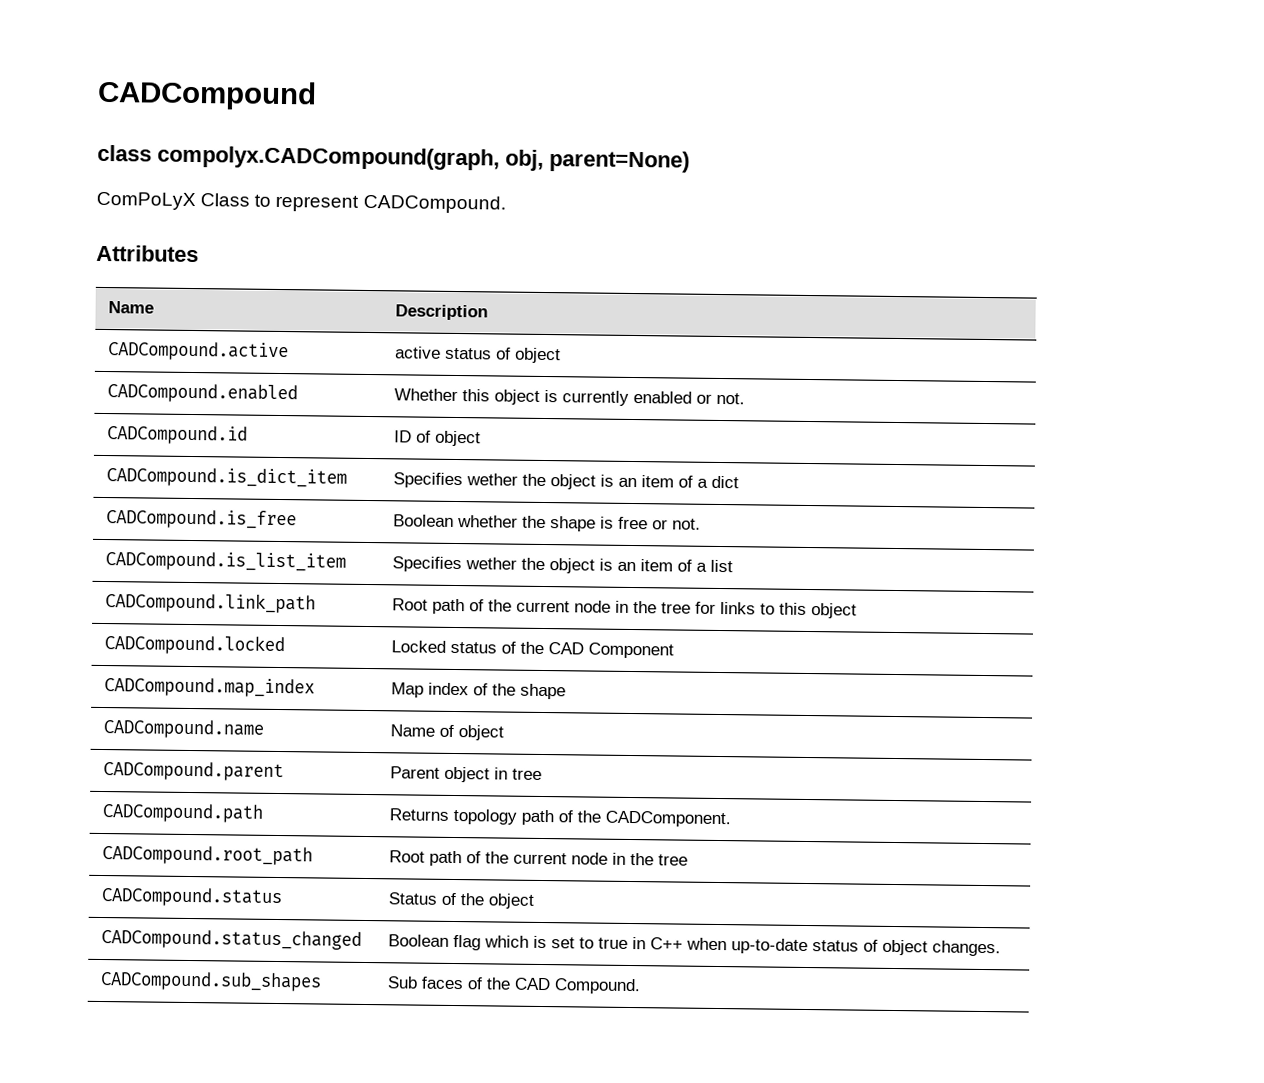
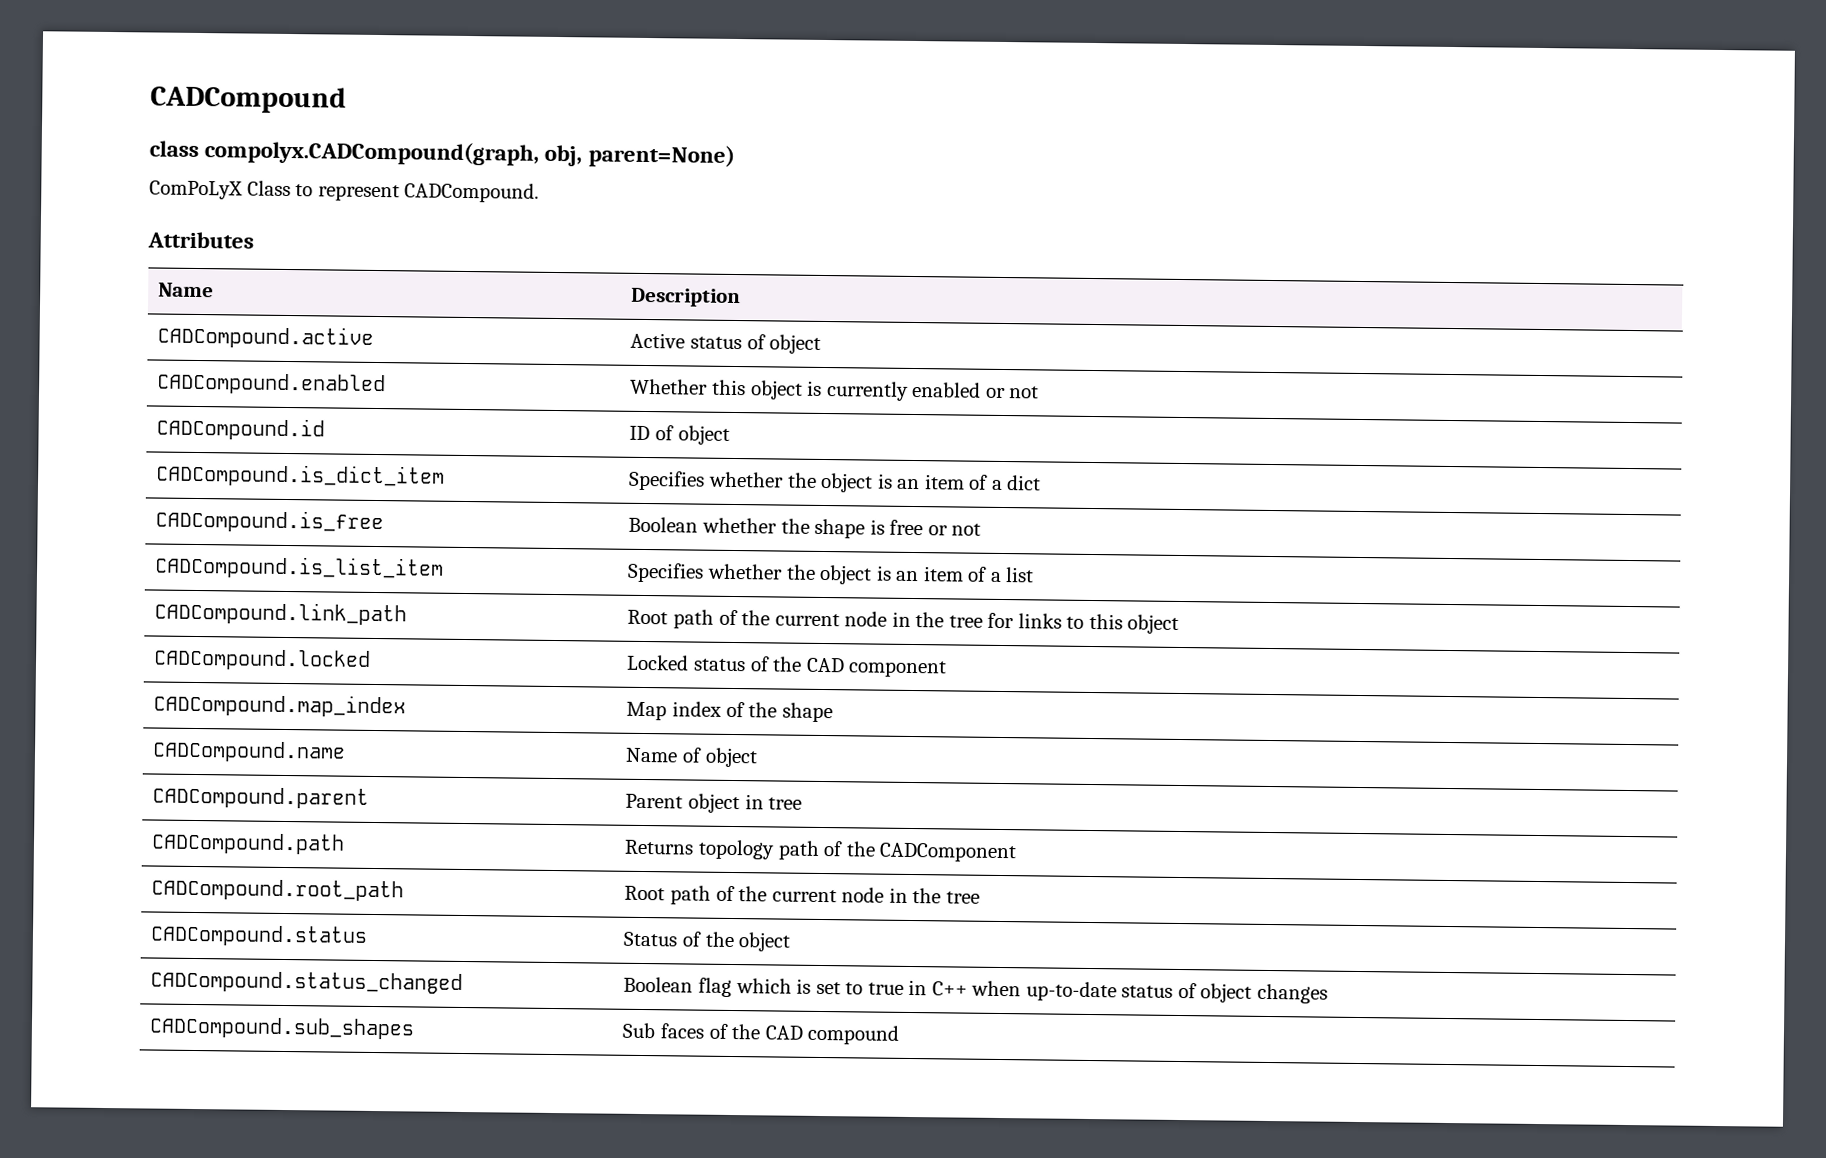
[395,346,442,359] active -> [630,332,686,349] Active
[716,392,746,405] not. -> [1009,386,1040,399] not
[466,473,519,486] wether -> [708,471,784,488] whether
[672,518,702,530] not. -> [951,523,982,536] not
[465,557,518,570] wether -> [706,563,783,580] whether
[588,642,675,659] Component -> [848,660,948,678] component
[605,810,732,828] CADComponent. -> [879,842,1018,863] CADComponent
[932,940,1002,957] changes. -> [1256,983,1328,1004] changes
[554,978,642,995] Compound. -> [807,1024,901,1045] compound

